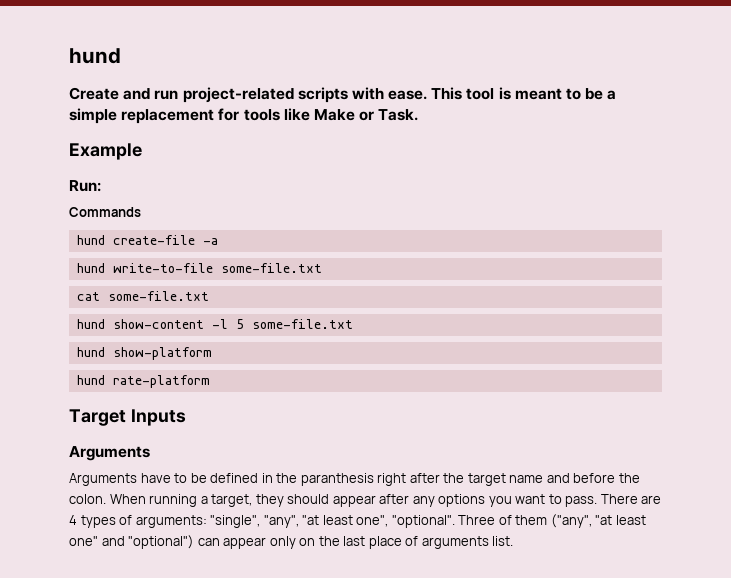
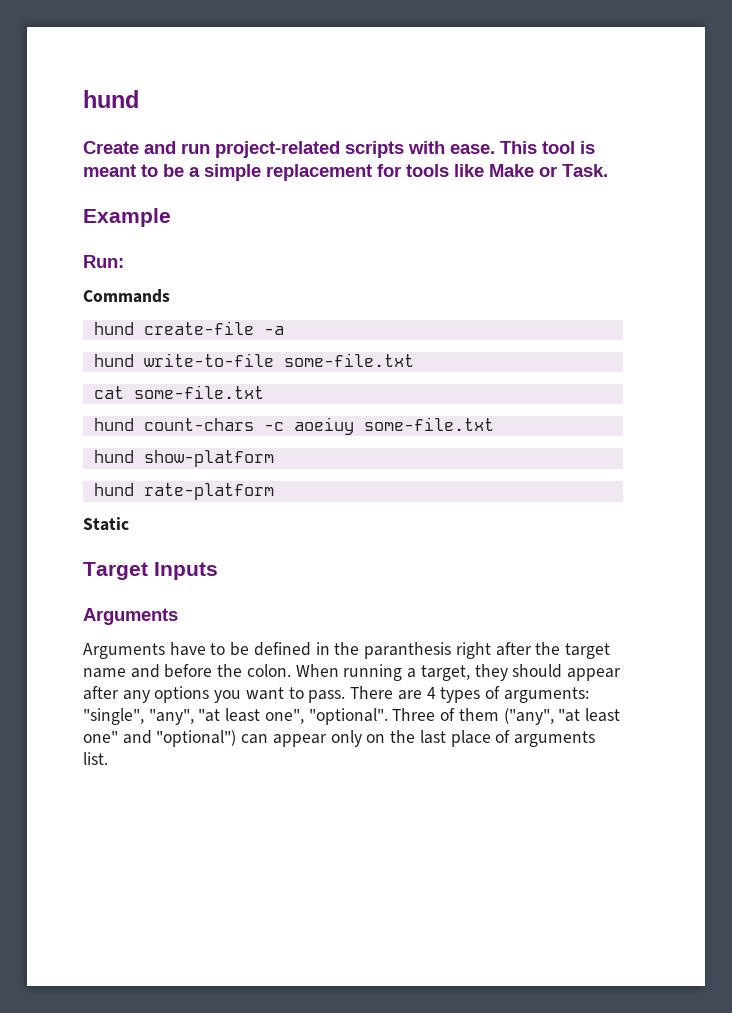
[112,319,244,329] show-content -l 5 -> [143,417,354,435] count-chars -c aoeiuy
(210, 381) none -> [83,517,129,531] // Static

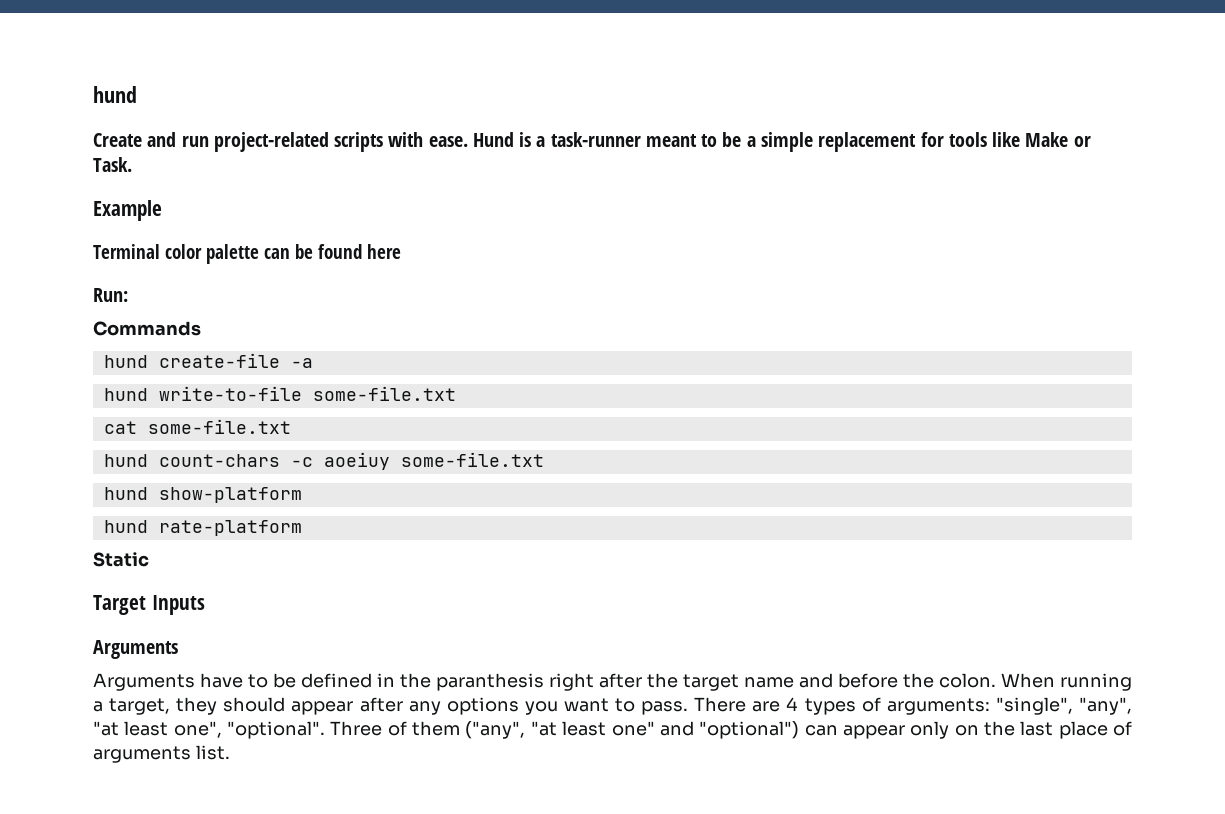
[500,141,595,154] This tool is -> [472,132,641,147] Hund is a task-runner
(171, 217) none -> [93,244,401,264] // Terminal color palette can be found here

